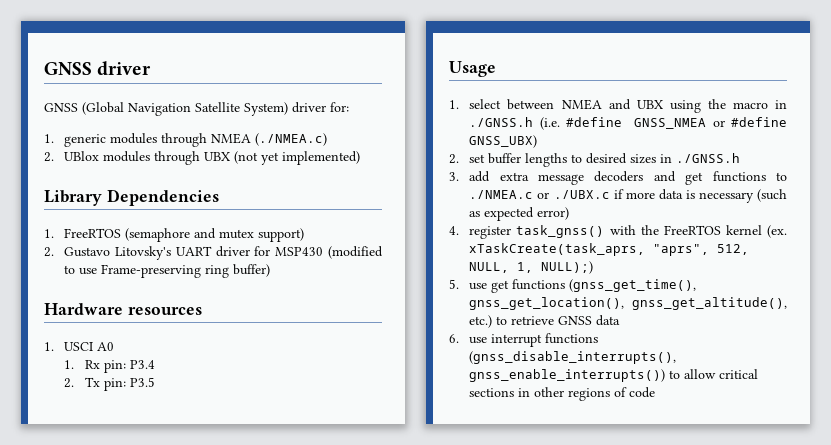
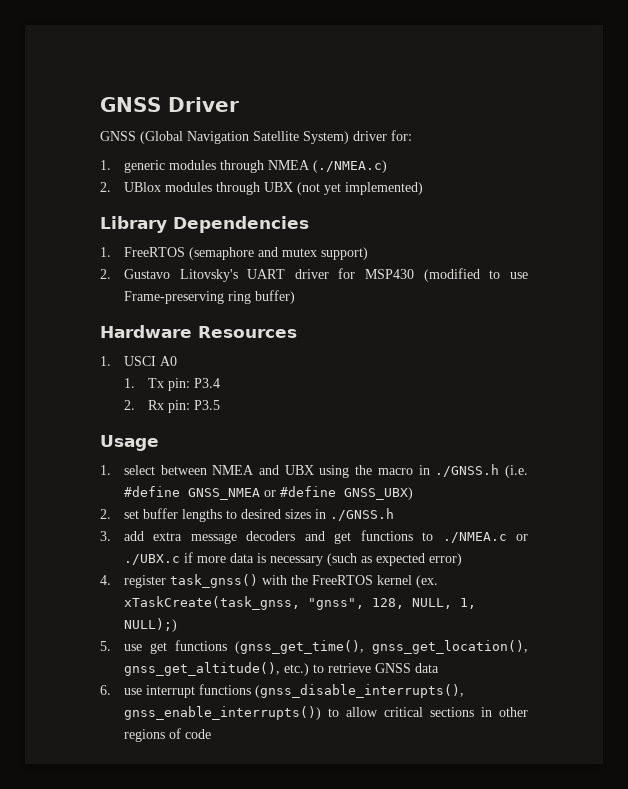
[44,61,152,76] GNSS driver -> [100,97,239,112] GNSS Driver
[127,307,202,315] resources -> [198,326,297,338] Resources
[84,360,100,369] Rx -> [147,378,164,388] Tx
[84,377,100,387] Tx -> [147,400,164,410] Rx
[469,243,750,256] xTaskCreate(task_aprs, "aprs", 512, -> [123,596,404,610] xTaskCreate(task_gnss, "gnss", 128,

